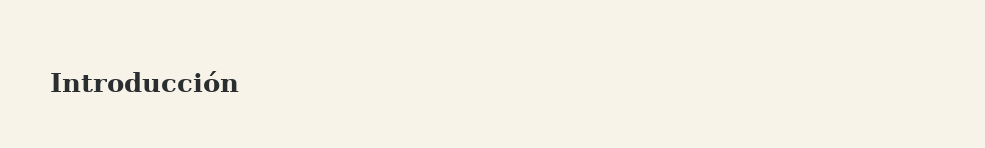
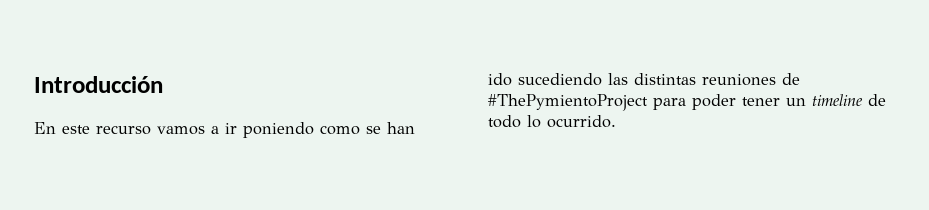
(239, 81) none -> [34,122,415,138] [488,73,800,86] [488,94,886,111] [488,115,616,128] // En este recurso vamos a ir poniendo como se han ido sucediendo las distintas reuniones de #ThePymientoProject para poder tener un timeline de todo lo ocurrido.

